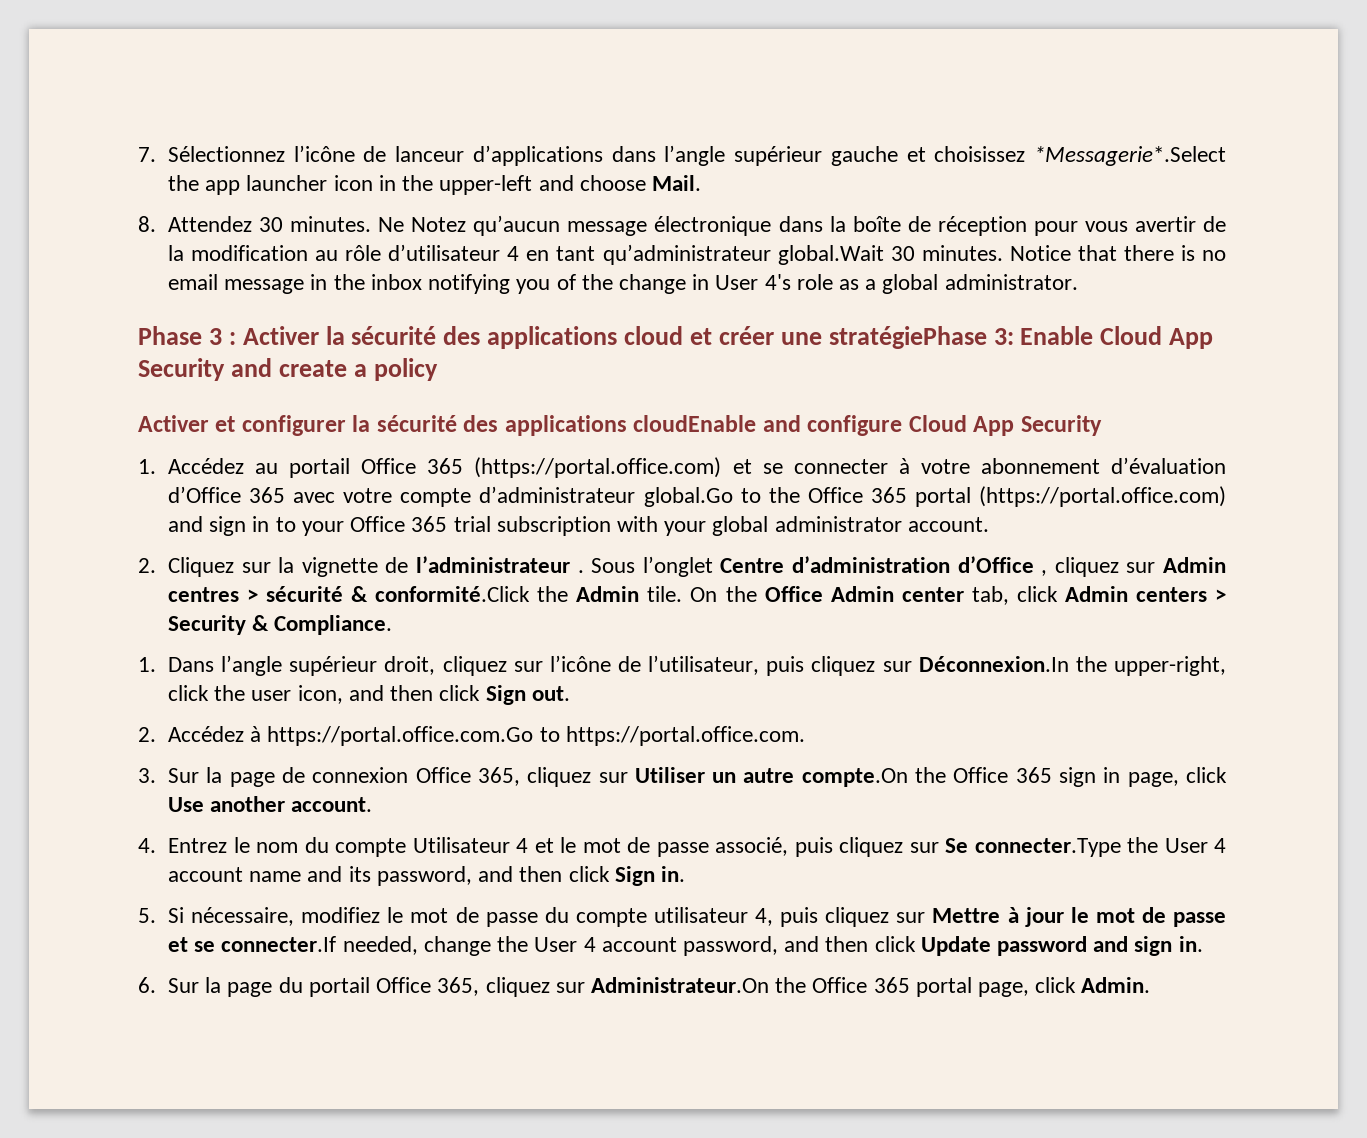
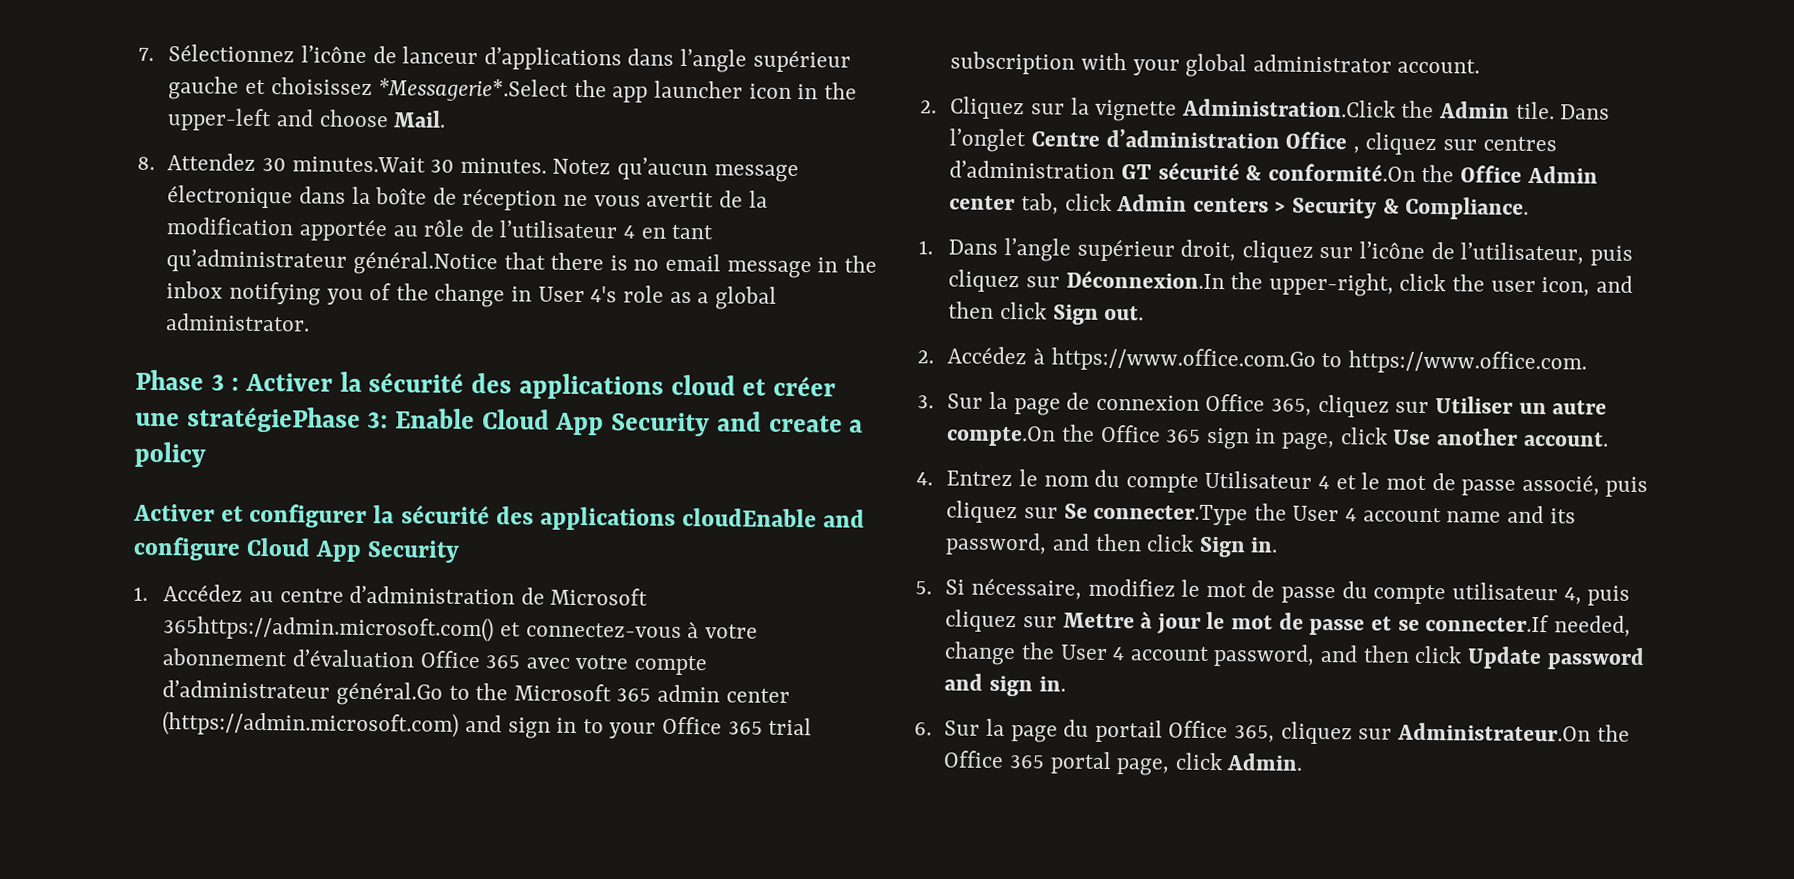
[290,216,405,232] minutes. Ne -> [291,156,547,174] minutes.Wait 30 minutes.
[1033,216,1196,236] pour vous avertir -> [563,191,715,208] ne vous avertit
(309, 253) none -> [298,218,388,242] apportée
[388,244,501,261] d’utilisateur -> [469,219,619,239] de l’utilisateur
[777,245,1071,265] global.Wait 30 minutes. Notice -> [352,250,498,276] général.Notice
[289,457,888,478] portail Office 365 (https://portal.office.com) et se connecter -> [279,585,649,606] [163,615,682,643] centre d’administration de Microsoft 365https://admin.microsoft.com() et connectez-vous
[168,486,242,503] d’Office -> [419,650,480,669] Office
[643,487,733,507] global.Go -> [335,681,443,706] général.Go
[807,486,1227,507] Office 365 portal (https://portal.office.com) -> [513,683,790,703] [162,711,460,738] Microsoft 365 admin center (https://admin.microsoft.com)
[385,556,636,573] de l’administrateur . Sous -> [1181,98,1611,120] Administration.Click the Admin tile. Dans
[957,556,1034,573] d’Office -> [1285,131,1348,150] Office
[1163,557,1227,573] [168,586,718,602] Admin centres > sécurité & conformité.Click the Admin tile. On -> [1482,136,1557,152] [949,160,1416,182] centres d’administration GT sécurité & conformité.On
[267,726,805,746] https://portal.office.com.Go to https://portal.office.com. -> [1050,347,1587,375] https://www.office.com.Go to https://www.office.com.

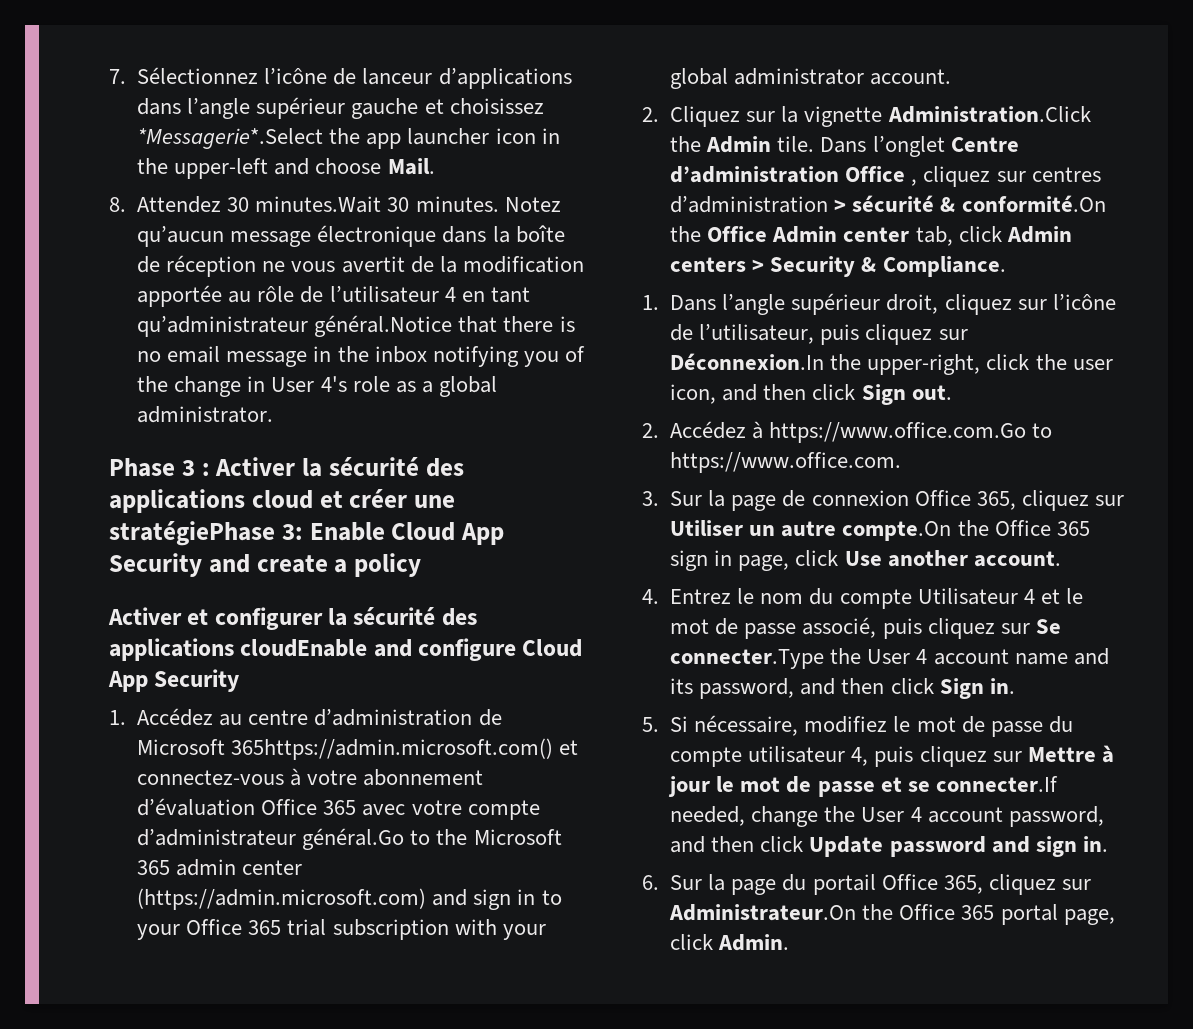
[1120,164,1152,180] GT -> [834,199,847,212] >

